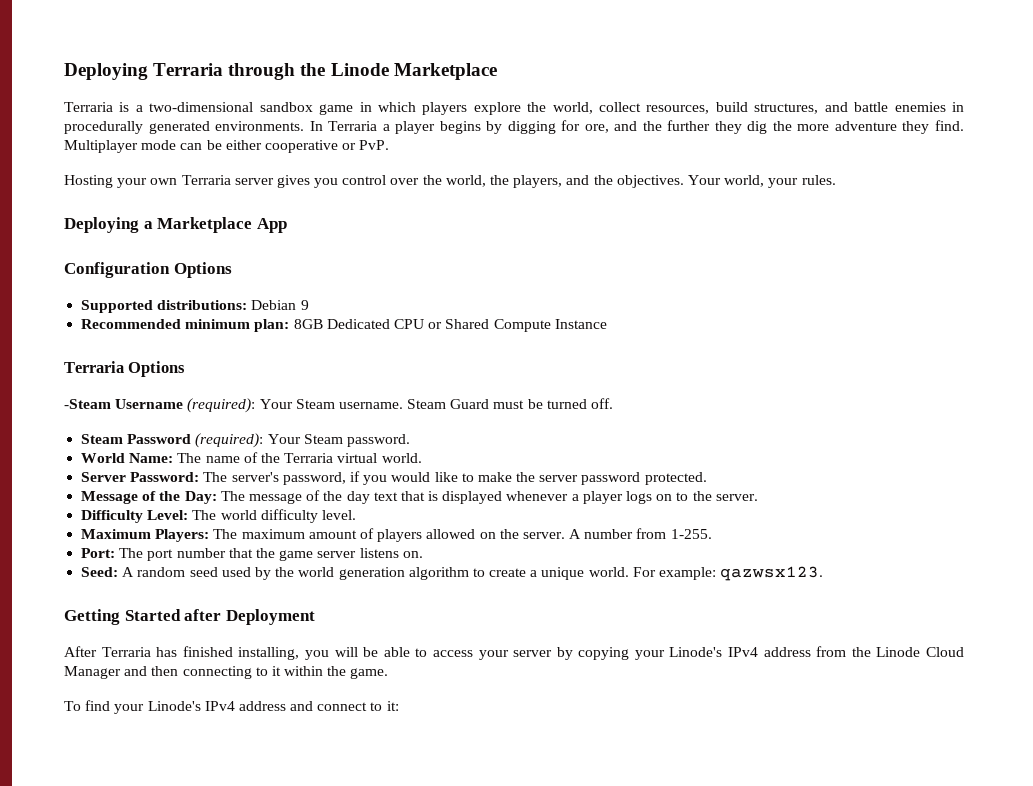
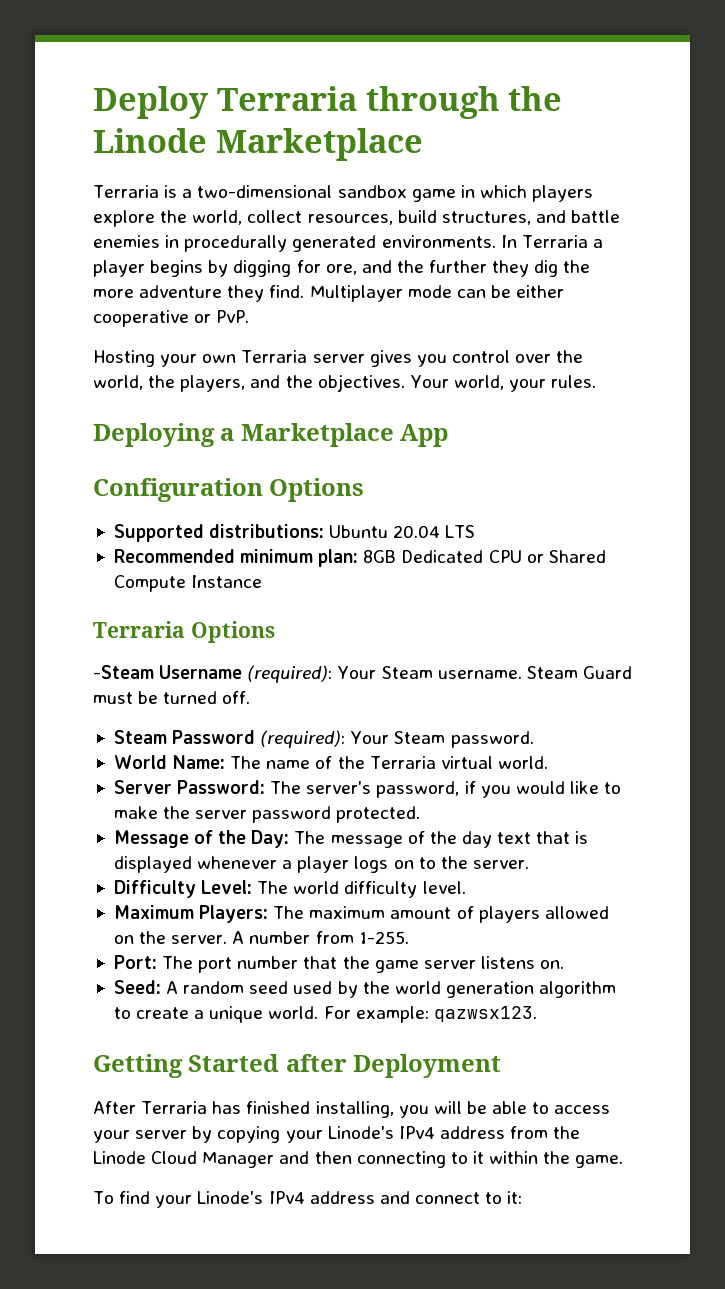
[64,63,148,80] Deploying -> [93,86,208,119] Deploy
[251,300,309,310] Debian 9 -> [329,525,476,538] Ubuntu 20.04 LTS

